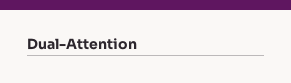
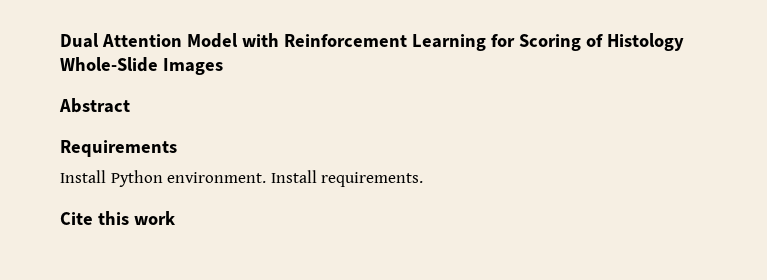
[27,38,137,50] Dual-Attention -> [60,33,684,51] [60,57,223,75] [59,98,130,113] [60,140,177,157] [60,170,424,187] [60,211,176,225] Dual Attention Model with Reinforcement Learning for Scoring of Histology Whole-Slide Images // Abstract // Requirements // Install Python environment. Install requirements. // Cite this work

